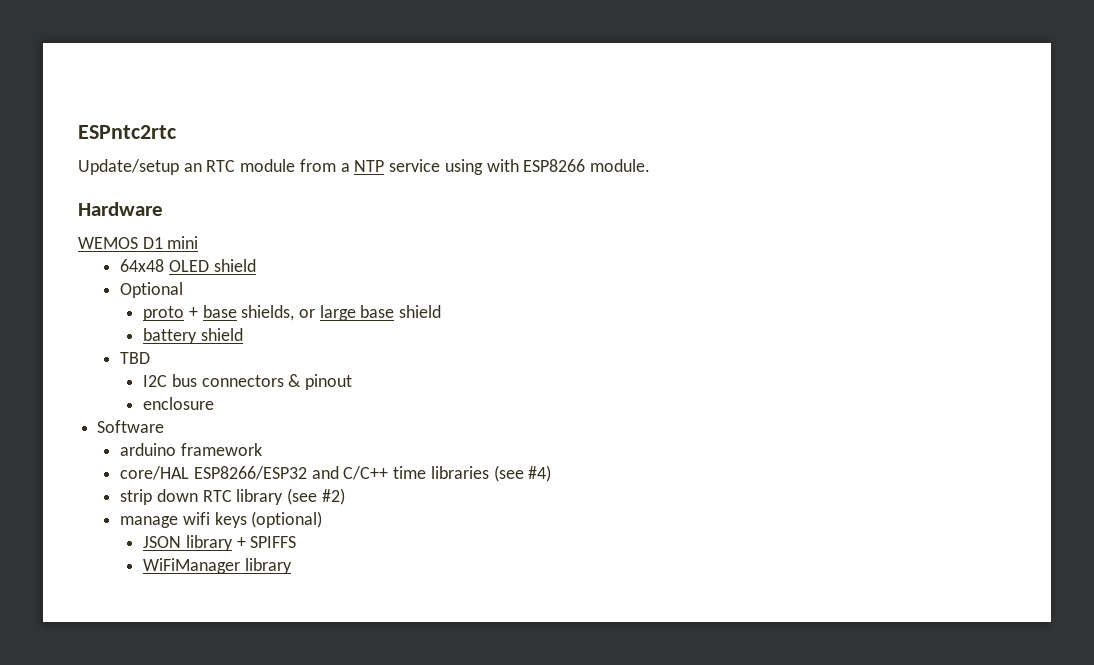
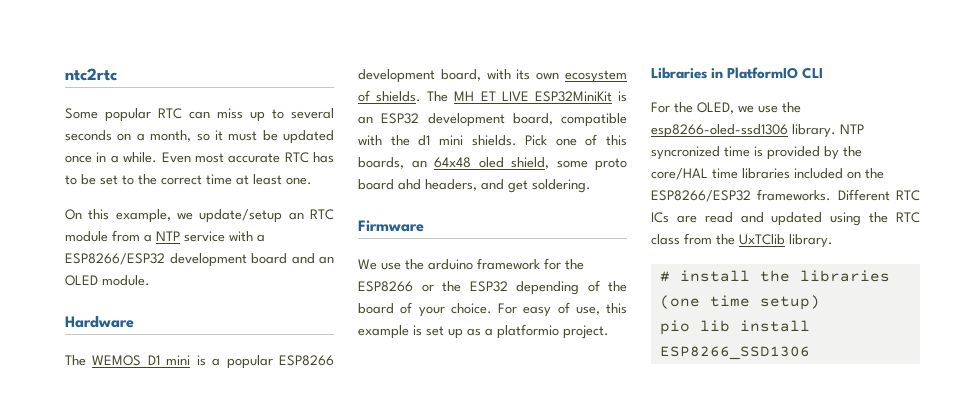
[78,125,176,139] [78,159,179,175] ESPntc2rtc // Update/setup -> [65,68,117,81] [65,108,334,122] [65,130,334,144] [65,152,334,163] [65,174,312,185] [65,209,283,223] ntc2rtc // Some popular RTC can miss up to several seconds on a month, so it must be updated once in a while. Even most accurate RTC has to be set to the correct time at least one. // On this example, we update/setup
[444,159,586,175] using with ESP8266 -> [229,231,265,242] [65,253,334,267] [65,275,98,286] with a ESP8266/ESP32 development board and an OLED
(163, 209) none -> [65,355,86,366] The
[120,259,256,272] [120,282,184,298] [143,305,442,321] [143,328,243,344] [120,352,151,364] [143,374,353,390] [143,397,215,410] [97,420,165,433] [120,443,262,456] [120,465,552,482] [120,488,345,505] [120,511,323,528] [143,535,297,551] [143,558,292,574] // 64x48 OLED shield // Optional // proto + base shields, or large base shield // battery shield // TBD // I2C bus connectors & pinout // enclosure // Software // arduino framework // core/HAL ESP8266/ESP32 and C/C++ time libraries (see #4) // strip down RTC library (see #2) // manage wifi keys (optional) // JSON library + SPIFFS // WiFiManager library -> [196,355,334,369] [358,69,627,83] [358,90,627,102] [358,113,627,127] [358,134,627,146] [358,157,627,171] [358,179,591,193] [358,220,424,232] [358,258,584,270] [358,280,627,295] [358,302,627,317] [358,324,609,339] [651,67,824,79] [651,102,801,114] [651,124,864,138] [651,146,862,160] [651,168,884,180] [651,189,920,202] [651,212,920,226] [651,233,833,248] [659,270,890,282] [659,295,820,310] [659,320,810,335] [659,346,810,360] is a popular ESP8266 development board, with its own ecosystem of shields. The MH ET LIVE ESP32MiniKit is an ESP32 development board, compatible with the d1 mini shields. Pick one of this boards, an 64x48 oled shield, some proto board ahd headers, and get soldering. // Firmware // We use the arduino framework for the ESP8266 or the ESP32 depending of the board of your choice. For easy of use, this example is set up as a platformio project. // Libraries in PlatformIO CLI // For the OLED, we use the esp8266-oled-ssd1306 library. NTP syncronized time is provided by the core/HAL time libraries included on the ESP8266/ESP32 frameworks. Different RTC ICs are read and updated using the RTC class from the UxTClib library. // # install the libraries (one time setup) // pio lib install ESP8266_SSD1306

